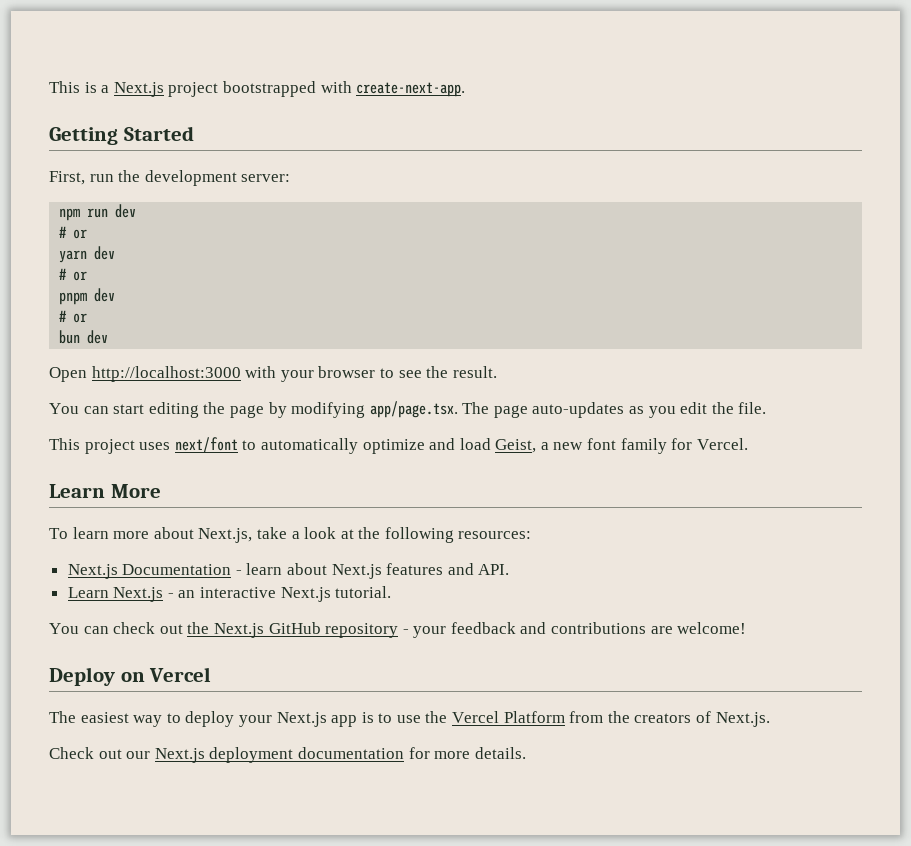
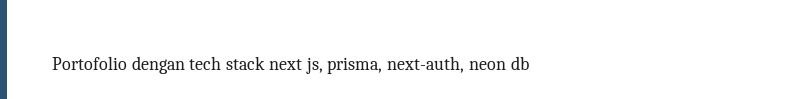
[49,81,466,97] [49,126,194,145] [49,170,291,186] [59,204,137,221] [59,226,88,239] [59,246,116,263] [59,268,88,281] [59,288,116,305] [59,310,88,323] [59,330,109,344] [49,366,497,382] [49,401,767,418] [49,437,748,454] [49,484,161,498] [49,527,532,543] [67,563,510,579] [67,586,392,602] [49,622,747,638] [49,667,212,686] [49,711,770,727] [49,747,526,763] This is a Next.js project bootstrapped with create-next-app. // Getting Started // First, run the development server: // npm run dev // # or // yarn dev // # or // pnpm dev // # or // bun dev // Open http://localhost:3000 with your browser to see the result. // You can start editing the page by modifying app/page.tsx. The page auto-updates as you edit the file. // This project uses next/font to automatically optimize and load Geist, a new font family for Vercel. // Learn More // To learn more about Next.js, take a look at the following resources: // Next.js Documentation - learn about Next.js features and API. // Learn Next.js - an interactive Next.js tutorial. // You can check out the Next.js GitHub repository - your feedback and contributions are welcome! // Deploy on Vercel // The easiest way to deploy your Next.js app is to use the Vercel Platform from the creators of Next.js. // Check out our Next.js deployment documentation for more details. -> [52,56,529,74] Portofolio dengan tech stack next js, prisma, next-auth, neon db

